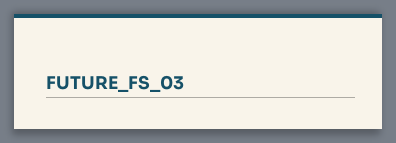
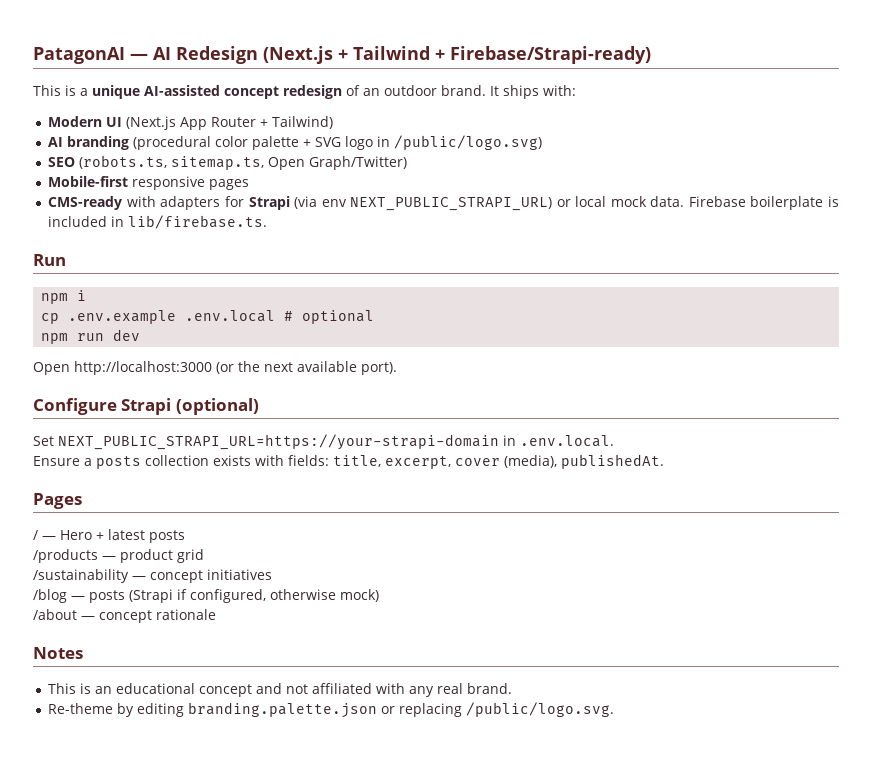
[46,75,184,92] FUTURE_FS_03 -> [33,46,651,64] [33,85,576,99] [48,116,334,130] [48,135,543,150] [48,155,408,170] [48,176,250,190] [48,196,840,211] [48,215,268,229] [33,254,66,266] [41,290,87,304] [41,310,375,324] [41,329,141,344] [33,361,397,375] [33,398,259,415] [33,434,614,450] [33,454,664,469] [33,493,82,509] [33,529,185,543] [33,549,204,563] [33,569,272,583] [33,589,379,603] [33,609,216,623] [33,647,83,659] [48,683,513,697] [48,702,615,718] PatagonAI — AI Redesign (Next.js + Tailwind + Firebase/Strapi-ready) // This is a unique AI-assisted concept redesign of an outdoor brand. It ships with: // Modern UI (Next.js App Router + Tailwind) // AI branding (procedural color palette + SVG logo in /public/logo.svg) // SEO (robots.ts, sitemap.ts, Open Graph/Twitter) // Mobile-first responsive pages // CMS-ready with adapters for Strapi (via env NEXT_PUBLIC_STRAPI_URL) or local mock data. Firebase boilerplate is included in lib/firebase.ts. // Run // npm i // cp .env.example .env.local # optional // npm run dev // Open http://localhost:3000 (or the next available port). // Configure Strapi (optional) // Set NEXT_PUBLIC_STRAPI_URL=https://your-strapi-domain in .env.local. // Ensure a posts collection exists with fields: title, excerpt, cover (media), publishedAt. // Pages // / — Hero + latest posts // /products — product grid // /sustainability — concept initiatives // /blog — posts (Strapi if configured, otherwise mock) // /about — concept rationale // Notes // This is an educational concept and not affiliated with any real brand. // Re-theme by editing branding.palette.json or replacing /public/logo.svg.

